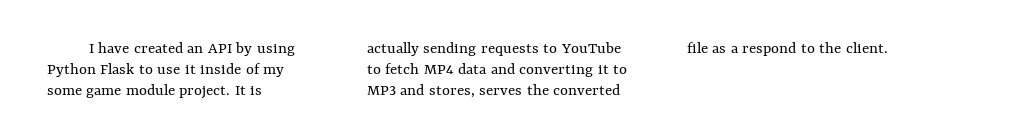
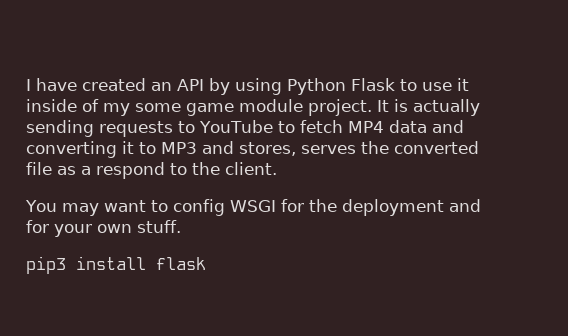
(888, 47) none -> [25,199,481,216] [26,220,181,237] [26,256,206,274] // You may want to config WSGI for the deployment and for your own stuff. // pip3 install flask

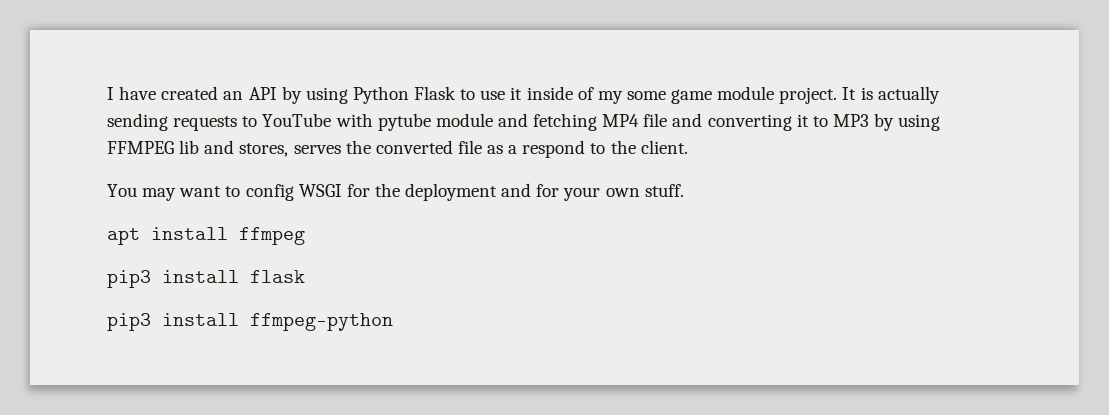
[277,120,427,133] to fetch MP4 data -> [335,113,668,131] with pytube module and fetching MP4 file
(197, 148) none -> [874,113,941,131] [107,140,200,154] by using FFMPEG lib
(181, 226) none -> [107,227,305,245] // apt install ffmpeg
(206, 263) none -> [107,313,393,331] // pip3 install ffmpeg-python

